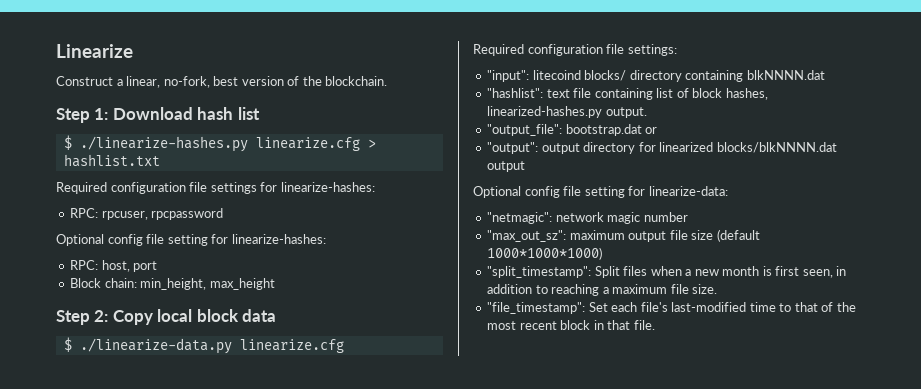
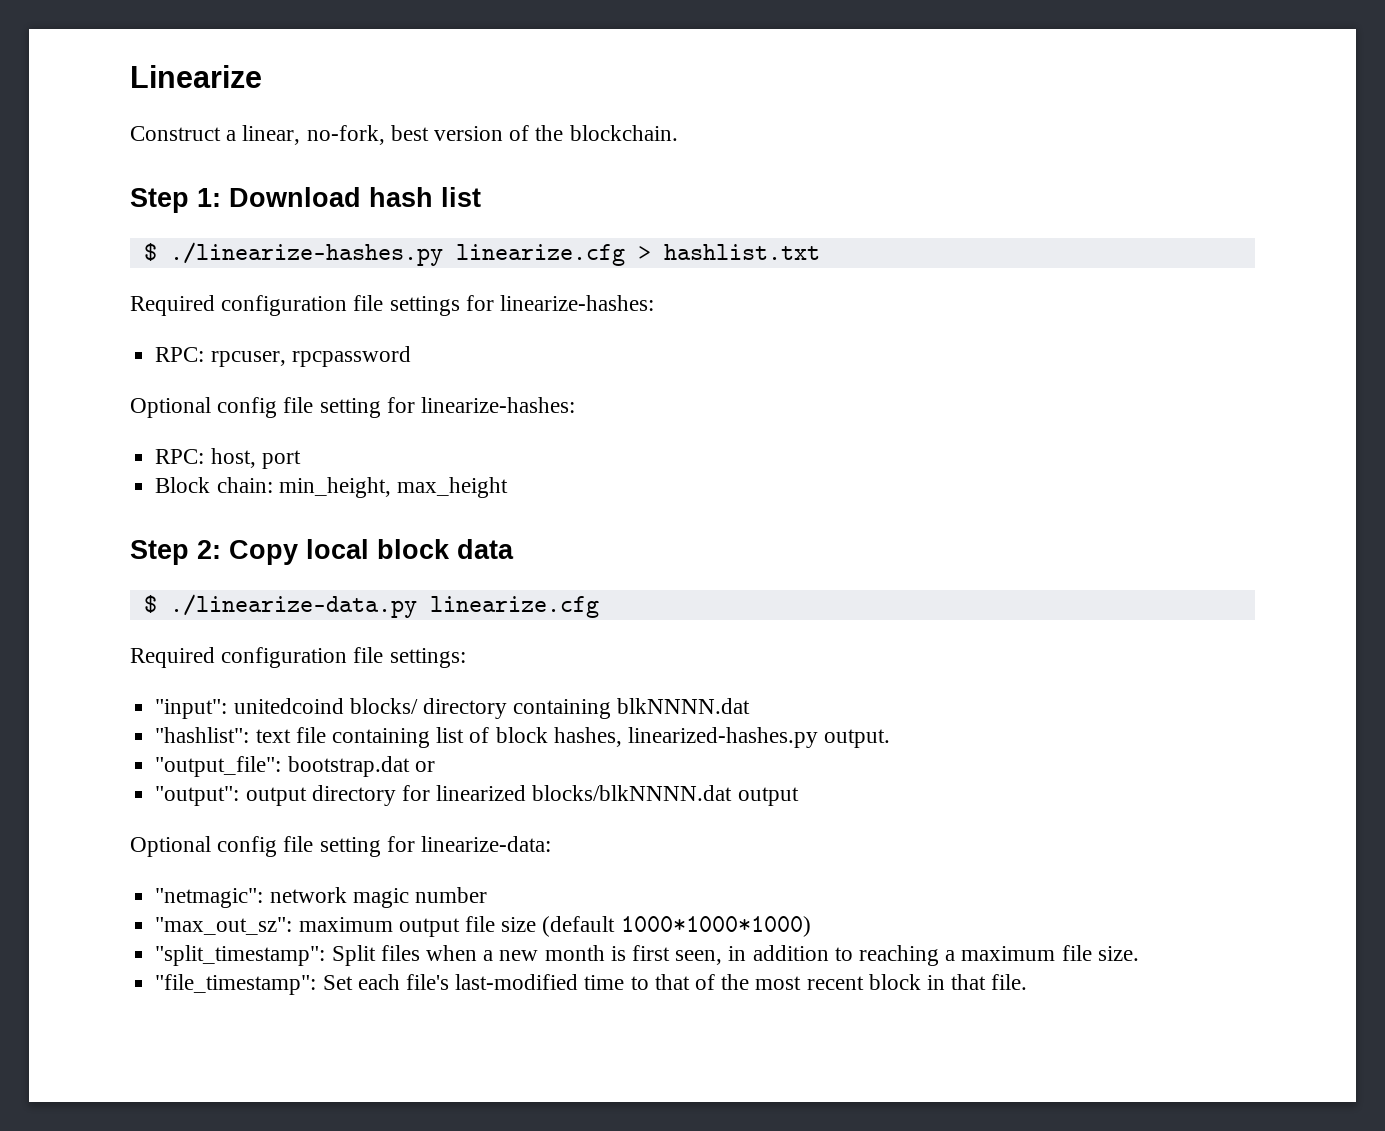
[532,70,581,80] litecoind -> [233,698,344,714] unitedcoind

